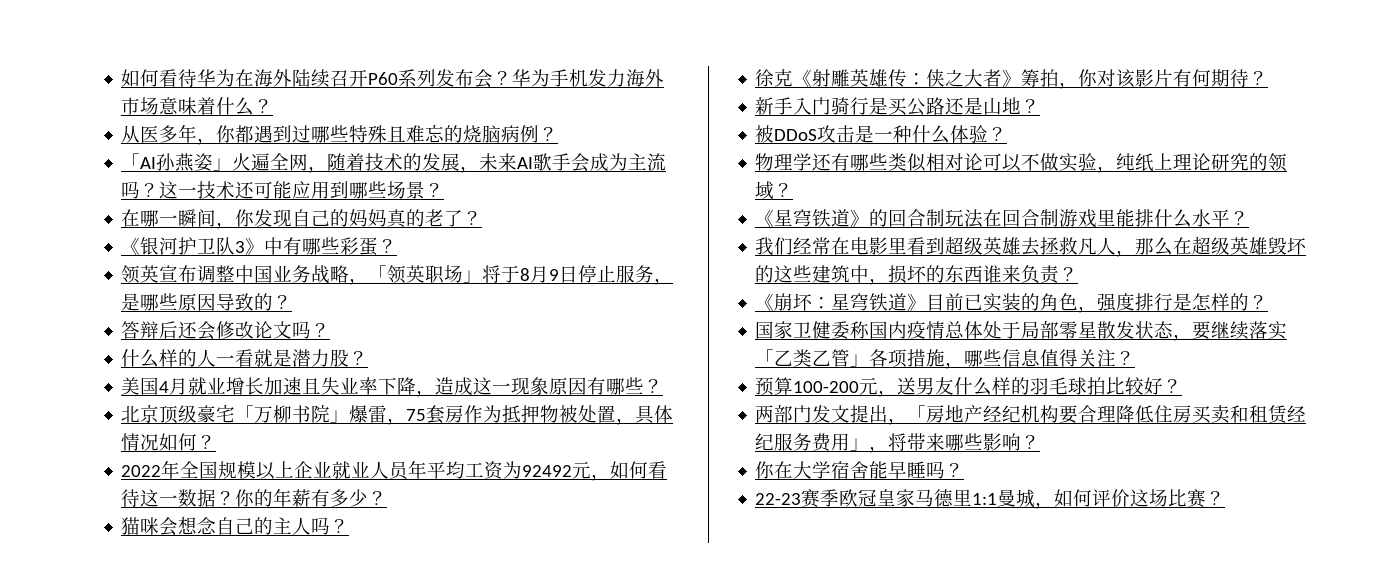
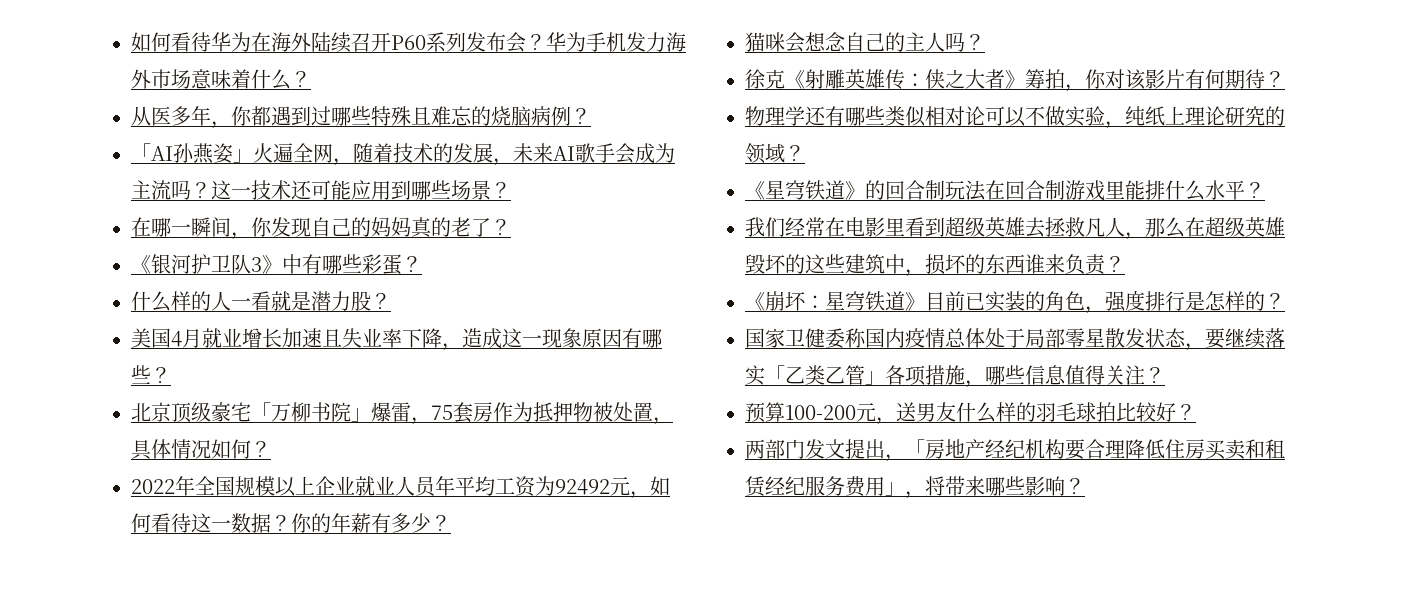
[121,265,674,285] [121,293,293,311] [121,321,331,340] // 领英宣布调整中国业务战略，「领英职场」将于8月9日停止服务，是哪些原因导致的？ // 答辩后还会修改论文吗？ -> (422, 264) none
[755,97,1041,116] [755,125,1008,144] // 新手入门骑行是买公路还是山地？ // 被DDoS攻击是一种什么体验？ -> (1285, 79) none
[755,461,965,479] [755,489,1226,509] // 你在大学宿舍能早睡吗？ // 22-23赛季欧冠皇家马德里1:1曼城，如何评价这场比赛？ -> (1085, 486) none

